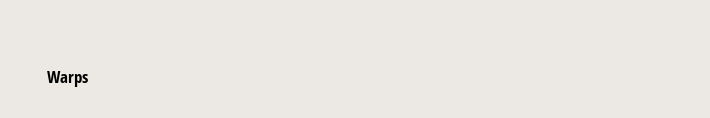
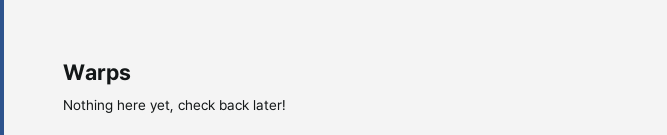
(88, 79) none -> [63,99,286,113] // Nothing here yet, check back later!

